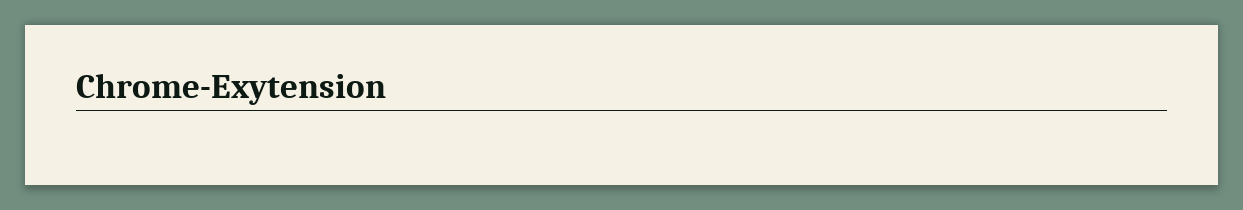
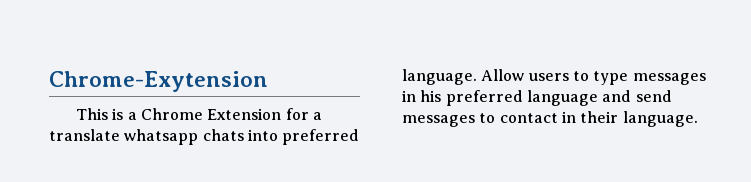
(386, 89) none -> [76,108,322,120] [49,129,360,145] [402,69,706,85] [402,90,672,106] [402,111,698,127] // This is a Chrome Extension for a translate whatsapp chats into preferred language. Allow users to type messages in his preferred language and send messages to contact in their language.

